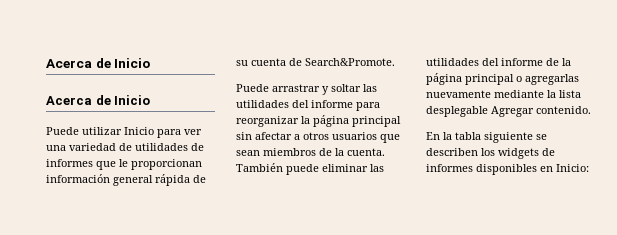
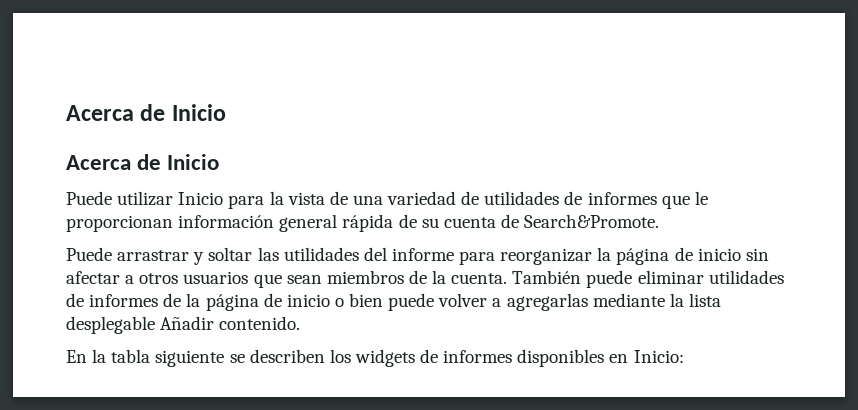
[184,129,202,135] ver -> [269,191,348,205] la vista de
[352,116,401,127] principal -> [674,247,741,261] de inicio
[370,164,384,172] [426,58,571,66] [426,73,579,85] [426,90,491,98] las utilidades del informe de la página principal o agregarlas nuevamente -> [708,270,784,284] [66,293,588,311] utilidades de informes de la página de inicio o bien puede volver a agregarlas
[491,106,534,117] Agregar -> [160,316,215,330] Añadir

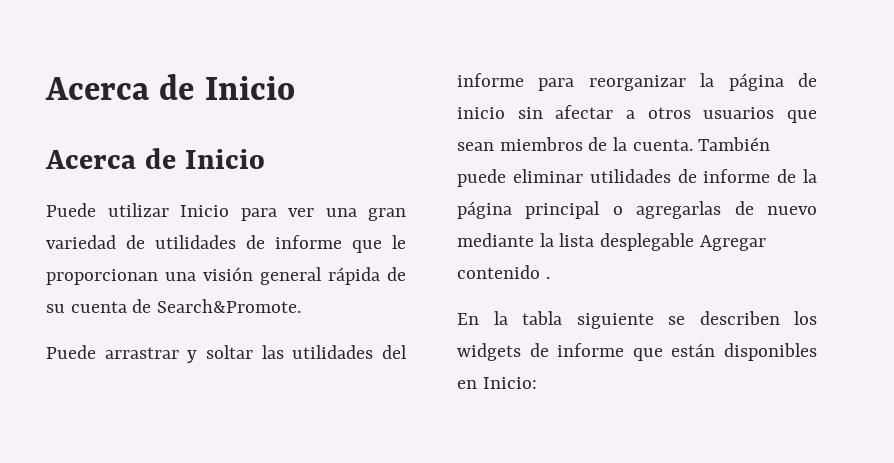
[269,191,383,205] la vista de una -> [288,208,406,221] ver una gran
[587,192,657,205] informes -> [275,235,342,249] informe
[178,215,275,228] información -> [165,267,253,281] una visión
[89,294,159,307] informes -> [703,169,771,183] informe
[263,293,588,311] de inicio o bien puede volver a agregarlas -> [525,201,817,219] principal o agregarlas de nuevo
[160,316,301,330] Añadir contenido. -> [699,235,766,251] [457,265,550,279] Agregar contenido .
[443,350,513,363] informes -> [557,343,716,361] informe que están

